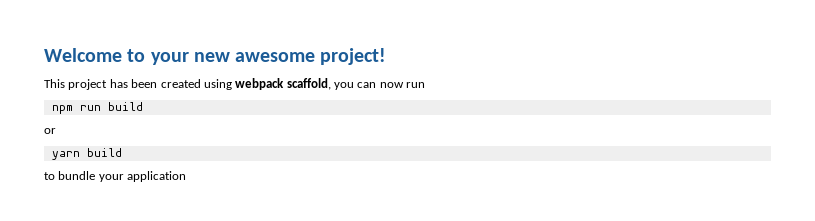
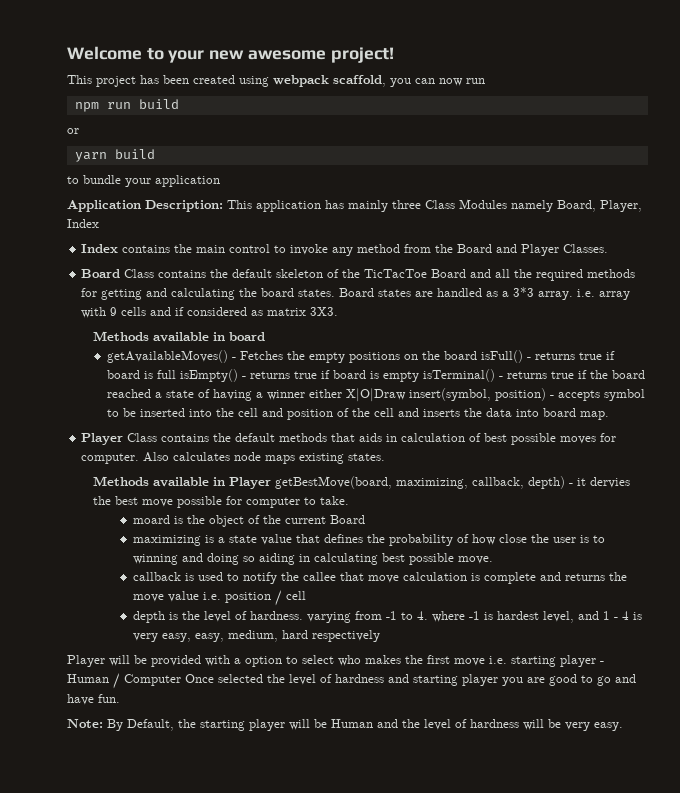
(187, 176) none -> [67,199,642,212] [67,219,99,228] [81,244,609,256] [81,269,636,281] [81,287,631,300] [81,307,339,318] [92,331,265,342] [107,350,616,363] [107,369,646,382] [107,388,646,402] [107,408,610,420] [81,433,617,445] [81,452,386,464] [92,476,630,489] [92,496,349,508] [132,515,365,527] [132,534,605,546] [132,553,493,565] [132,572,627,584] [132,590,306,606] [132,611,642,623] [132,630,380,642] [67,655,604,667] [67,673,636,689] [67,694,120,705] [67,719,623,731] // Application Description: This application has mainly three Class Modules namely Board, Player, Index // Index contains the main control to invoke any method from the Board and Player Classes. // Board Class contains the default skeleton of the TicTacToe Board and all the required methods for getting and calculating the board states. Board states are handled as a 3*3 array. i.e. array with 9 cells and if considered as matrix 3X3. // Methods available in board // getAvailableMoves() - Fetches the empty positions on the board isFull() - returns true if board is full isEmpty() - returns true if board is empty isTerminal() - returns true if the board reached a state of having a winner either X|O|Draw insert(symbol, position) - accepts symbol to be inserted into the cell and position of the cell and inserts the data into board map. // Player Class contains the default methods that aids in calculation of best possible moves for computer. Also calculates node maps existing states. // Methods available in Player getBestMove(board, maximizing, callback, depth) - it dervies the best move possible for computer to take. // moard is the object of the current Board // maximizing is a state value that defines the probability of how close the user is to winning and doing so aiding in calculating best possible move. // callback is used to notify the callee that move calculation is complete and returns the move value i.e. position / cell // depth is the level of hardness. varying from -1 to 4. where -1 is hardest level, and 1 - 4 is very easy, easy, medium, hard respectively // Player will be provided with a option to select who makes the first move i.e. starting player - Human / Computer Once selected the level of hardness and starting player you are good to go and have fun. // Note: By Default, the starting player will be Human and the level of hardness will be very easy.

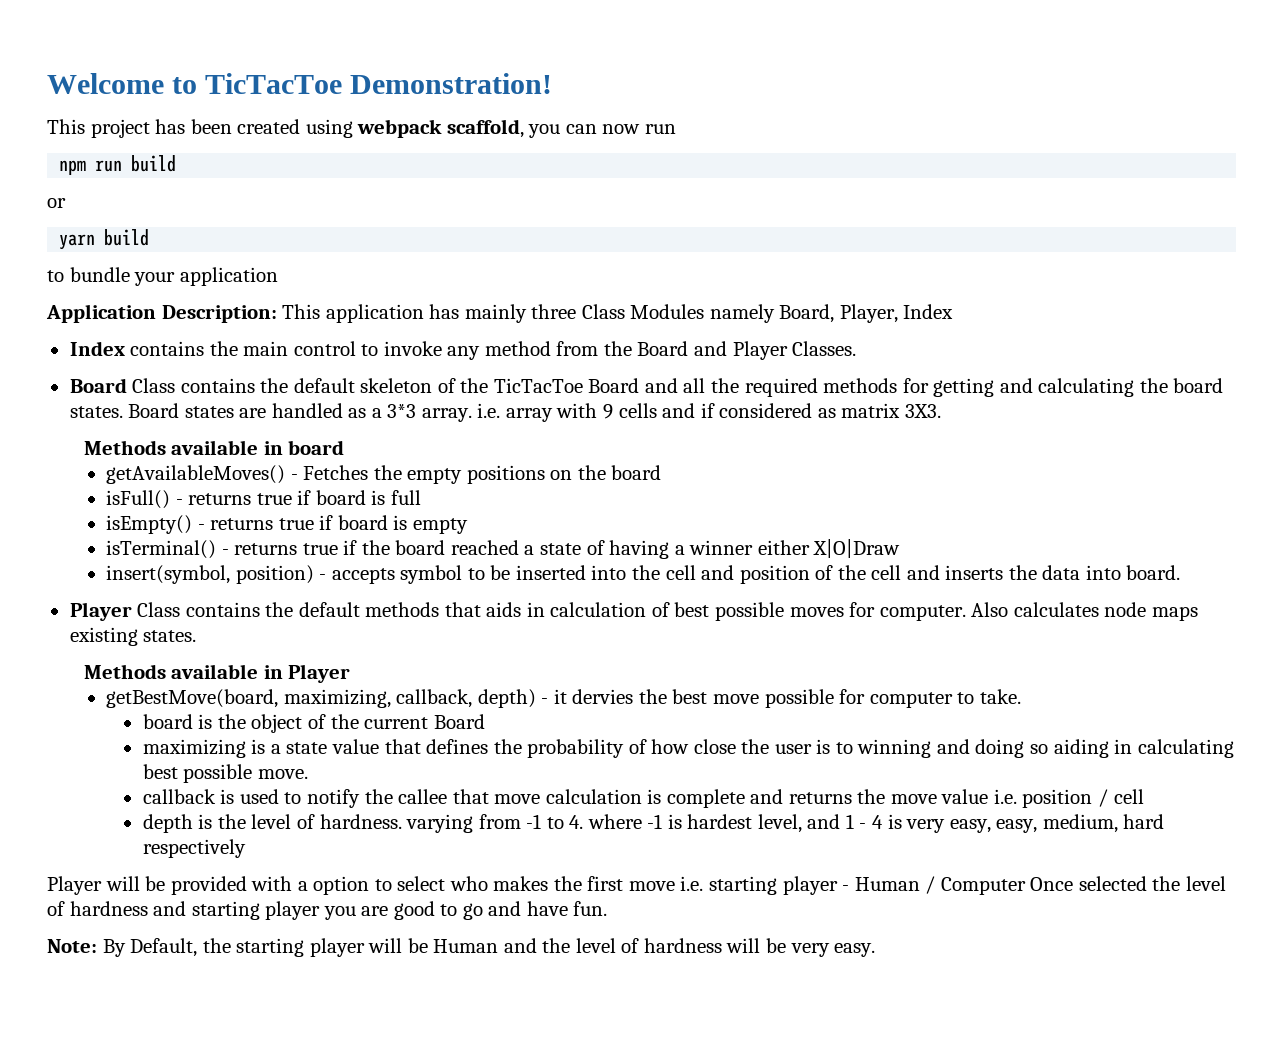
[168,47,394,63] your new awesome project! -> [205,73,553,94] TicTacToe Demonstration!
(478, 355) none -> (662, 472) //
(177, 374) none -> (421, 497) //
(420, 376) none -> (468, 526) //
(407, 395) none -> (901, 548) //
[543,408,610,420] board map. -> [1126,565,1181,580] board.
(271, 483) none -> (351, 673) //
[132,515,170,524] moard -> [142,714,193,729] board

